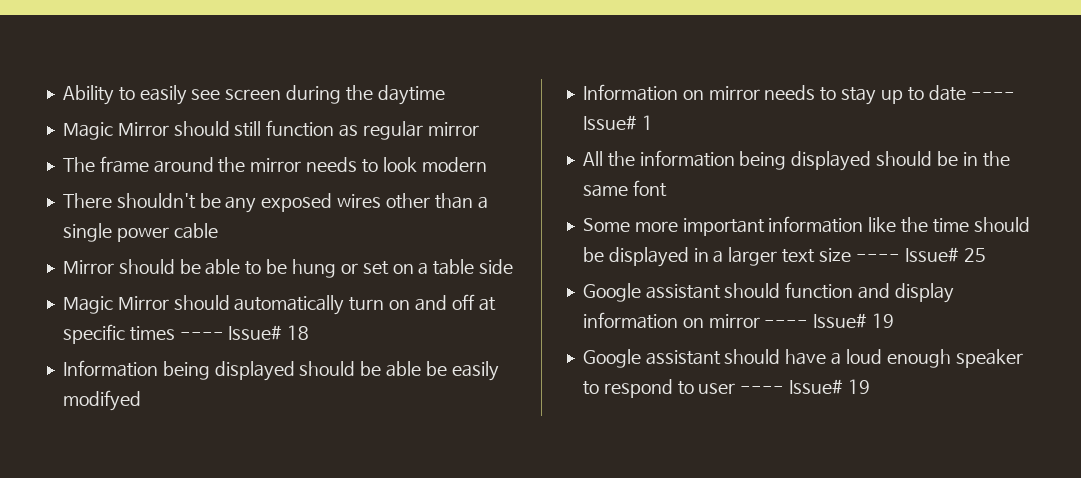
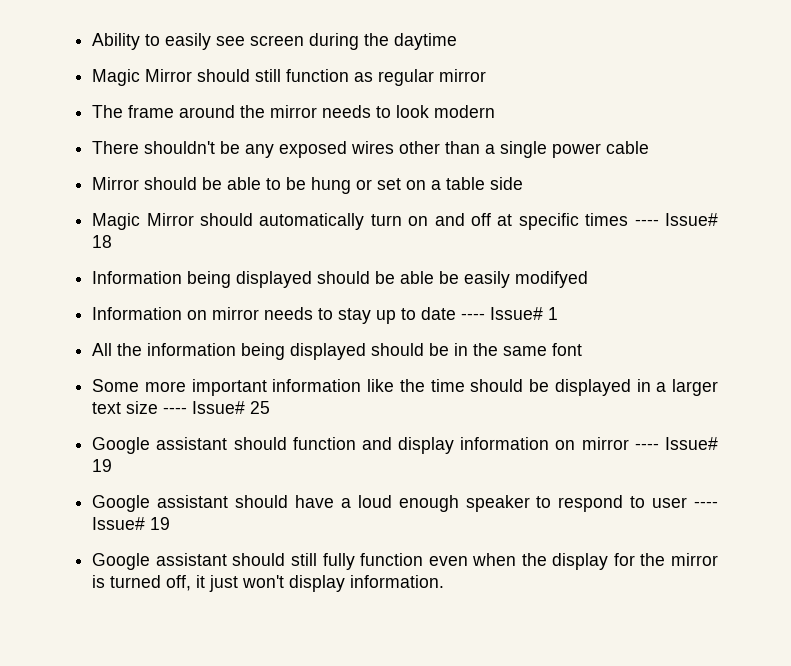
(870, 386) none -> [92,553,718,570] [92,575,445,592] // Google assistant should still fully function even when the display for the mirror is turned off, it just won't display information.

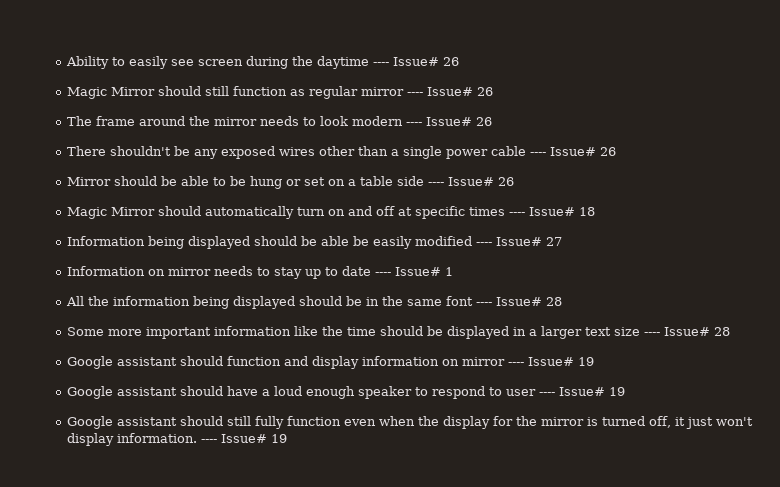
(458, 41) none -> [372,57,459,66] ---- Issue# 26
(487, 75) none -> [406,87,493,96] ---- Issue# 26
(496, 111) none -> [405,117,492,126] ---- Issue# 26
(650, 147) none -> [529,147,616,156] ---- Issue# 26
(524, 183) none -> [427,177,514,186] ---- Issue# 26
[515,271,589,288] modifyed -> [414,236,562,246] modified ---- Issue# 27
(583, 349) none -> [475,297,562,306] ---- Issue# 28
[250,401,271,414] 25 -> [713,327,730,336] 28
(445, 581) none -> [200,434,287,443] ---- Issue# 19

